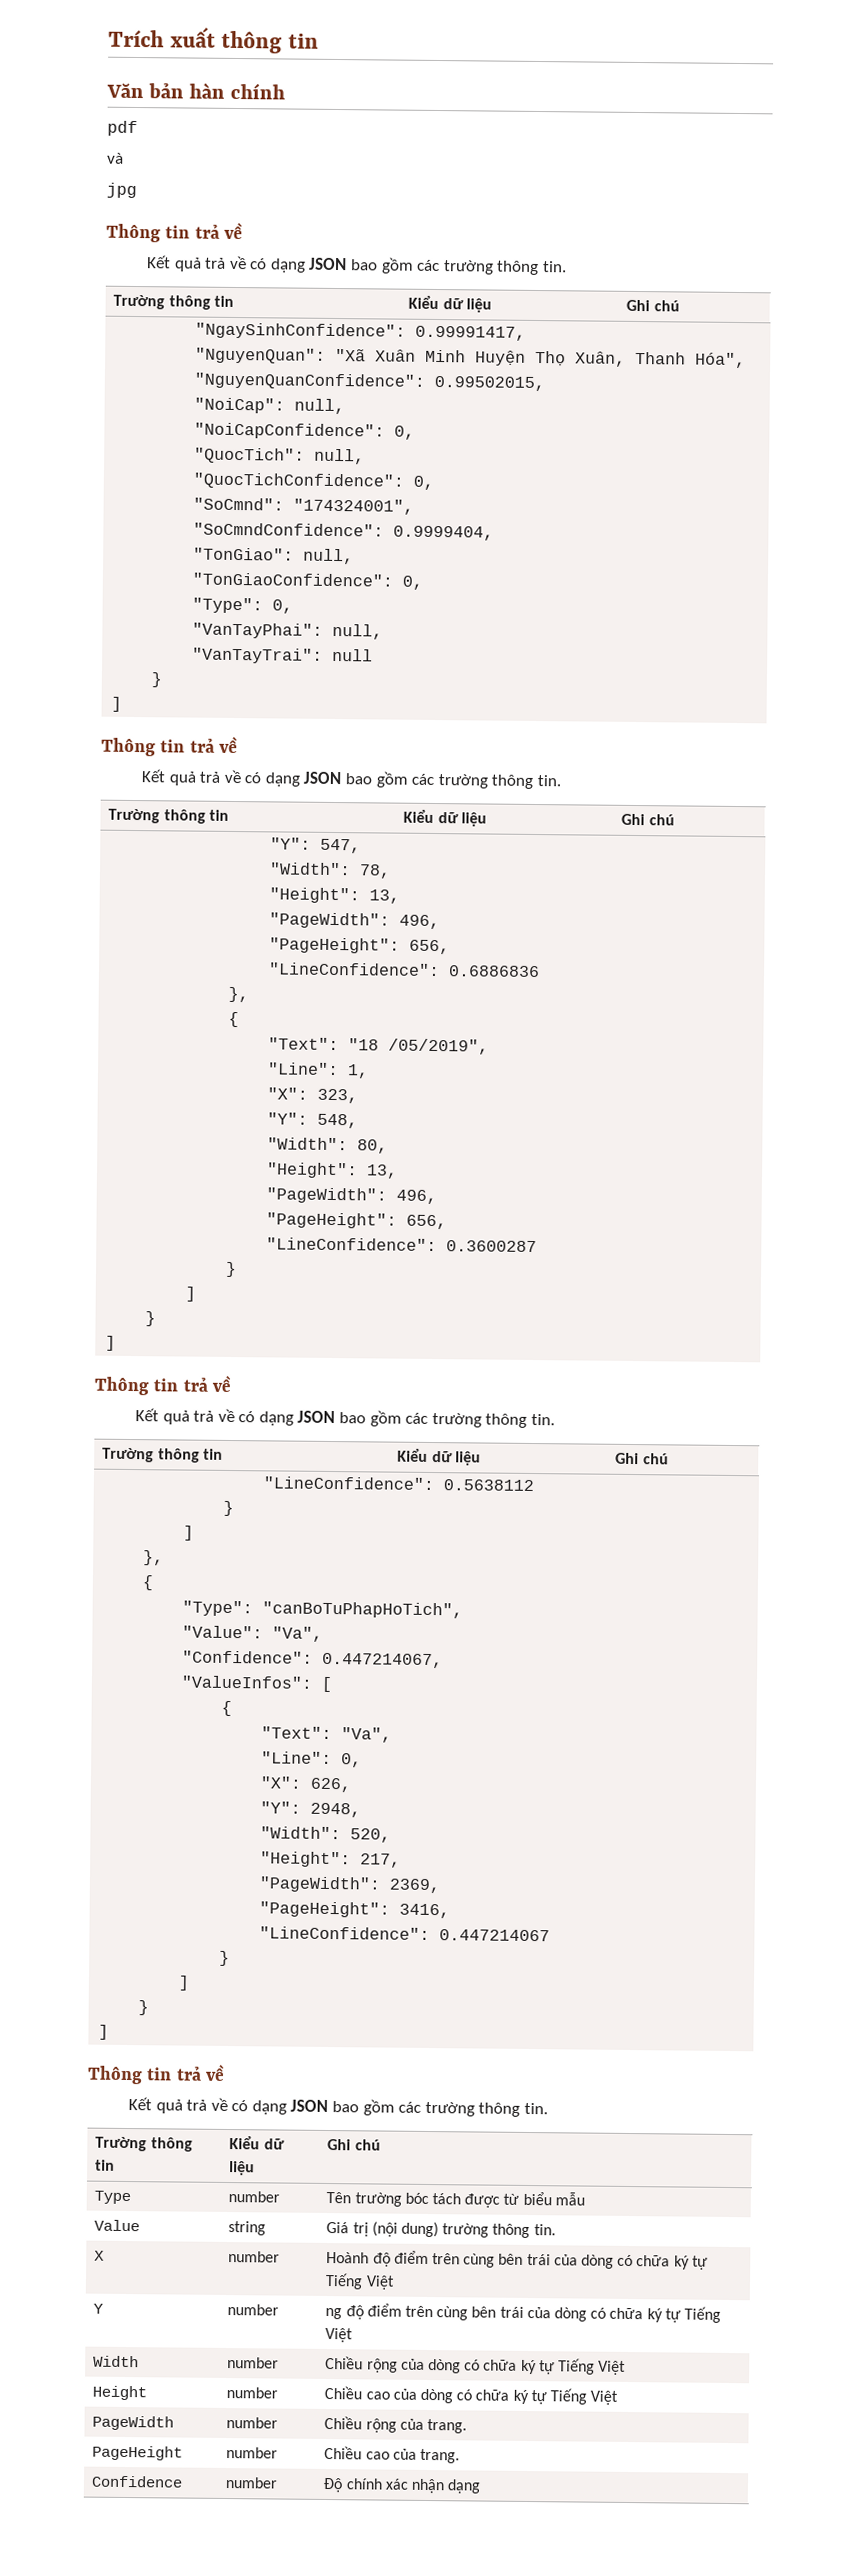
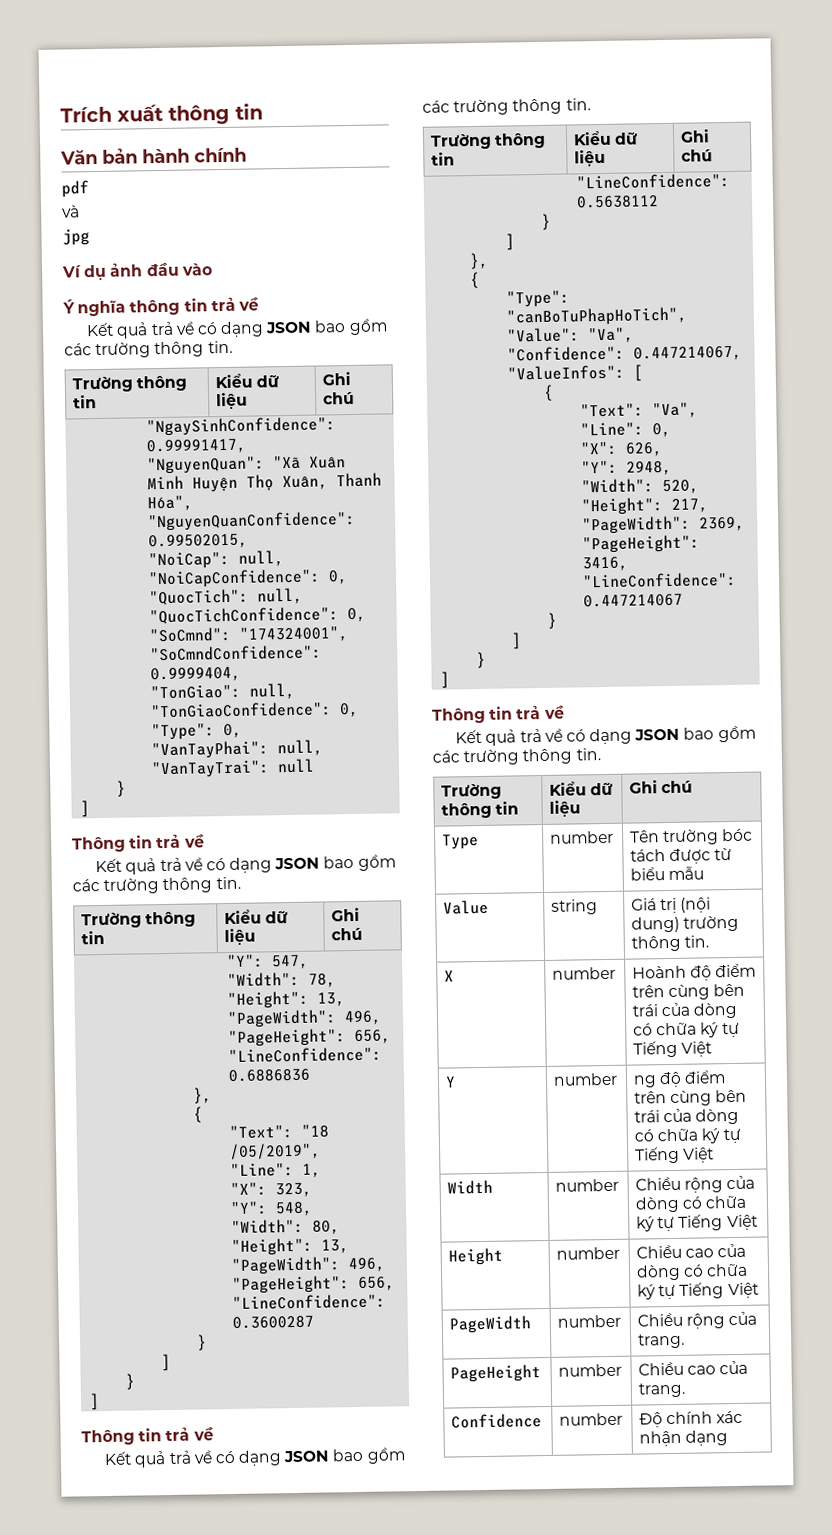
[189,82,226,99] hàn -> [142,148,190,164] hành
[106,223,161,243] Thông -> [61,262,213,282] [62,299,181,317] Ví dụ ảnh đầu vào // Ý nghĩa thông

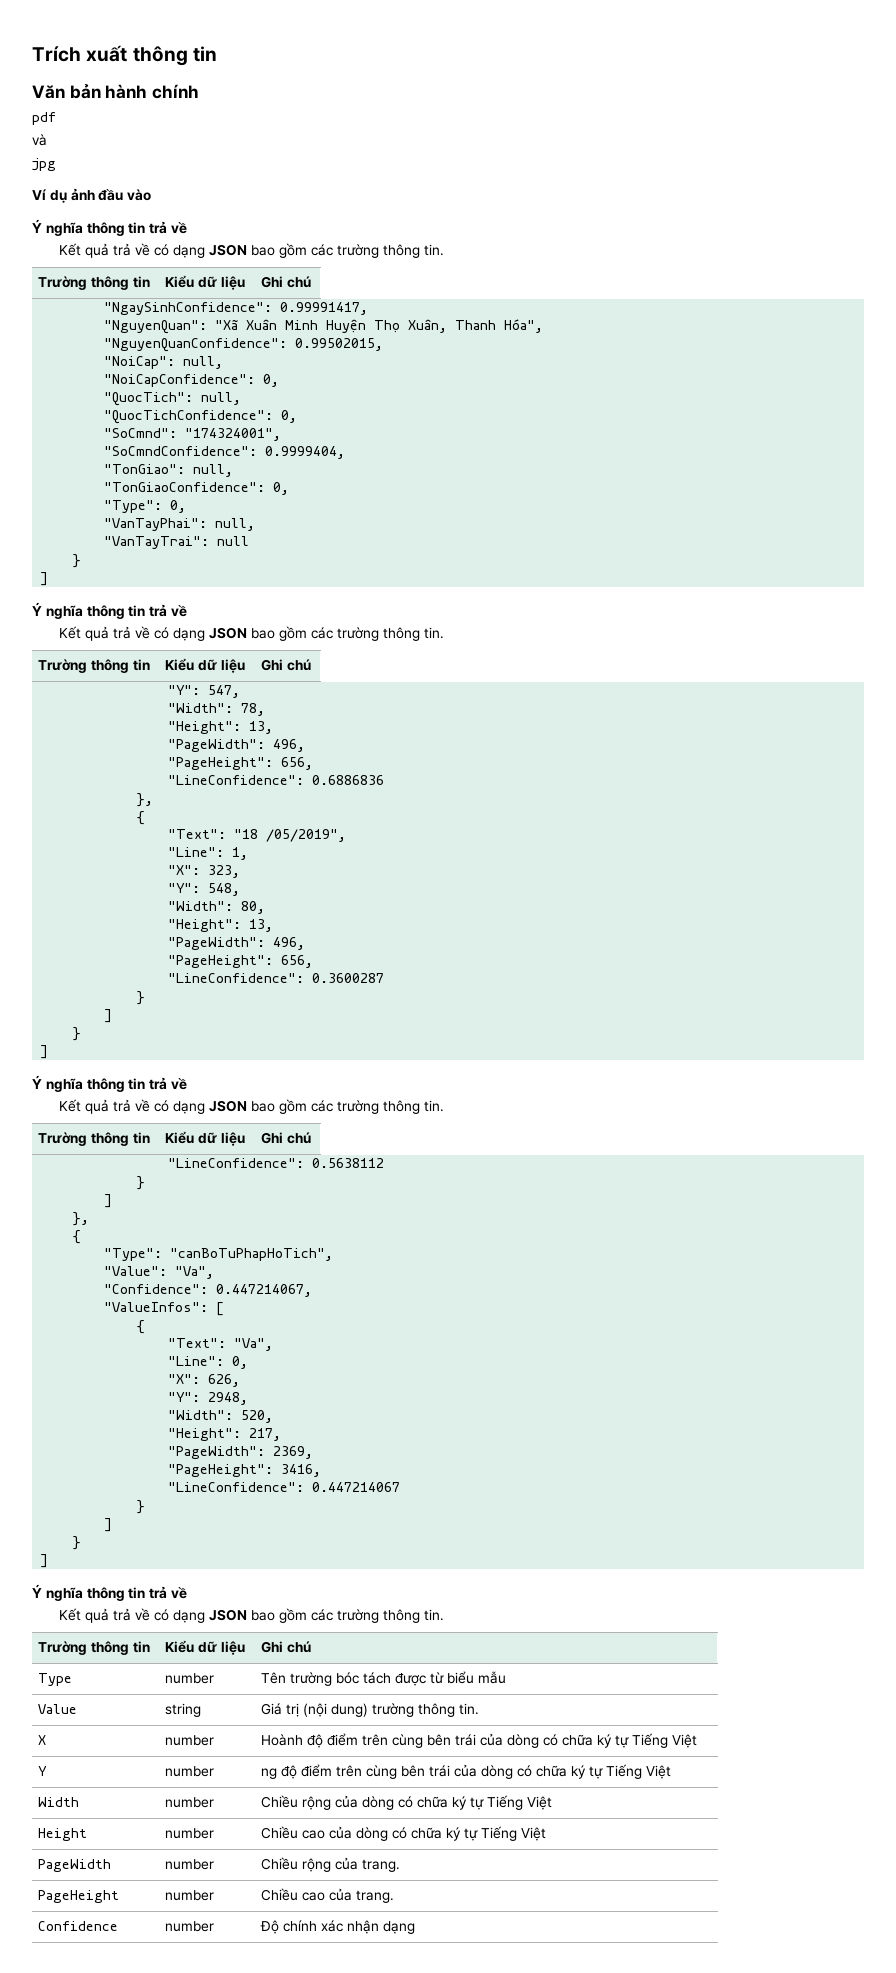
[72,836,126,853] Thông -> [32,602,125,619] Ý nghĩa thông
[81,1429,135,1446] Thông -> [32,1075,125,1092] Ý nghĩa thông
[432,707,486,724] Thông -> [32,1584,125,1601] Ý nghĩa thông

